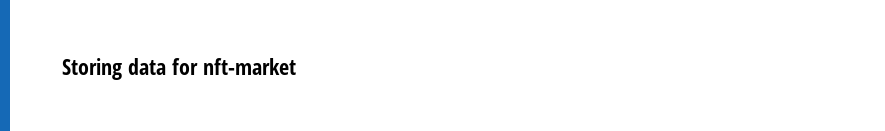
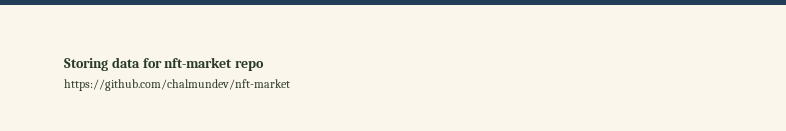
(296, 66) none -> [235,60,265,71] [64,79,290,91] repo // https://github.com/chalmundev/nft-market

